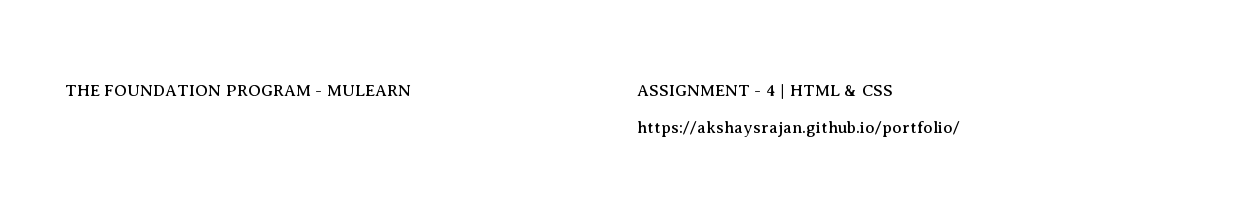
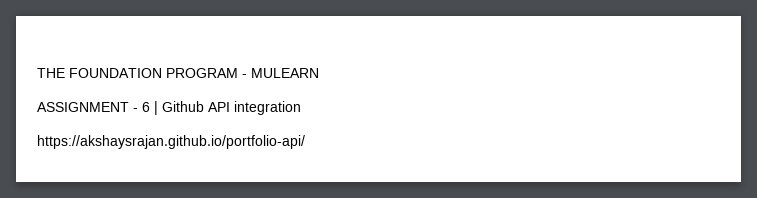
[765,84,893,99] [637,121,960,137] 4 | HTML & CSS // https://akshaysrajan.github.io/portfolio/ -> [142,101,301,115] [37,135,305,149] 6 | Github API integration // https://akshaysrajan.github.io/portfolio-api/

